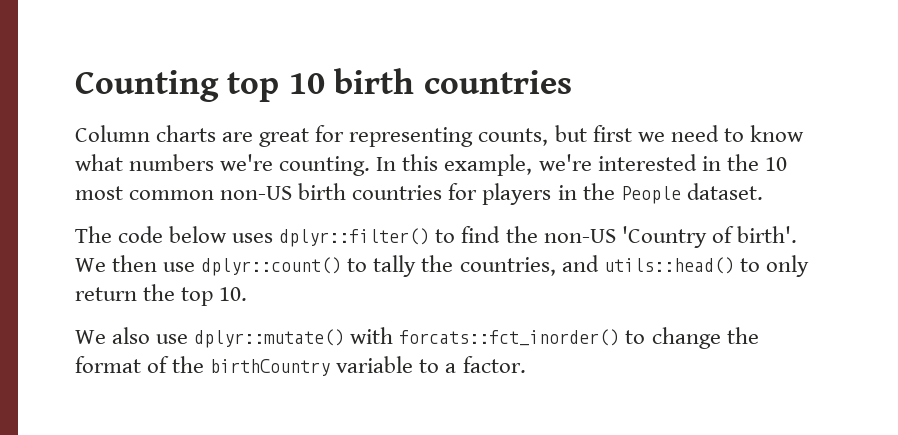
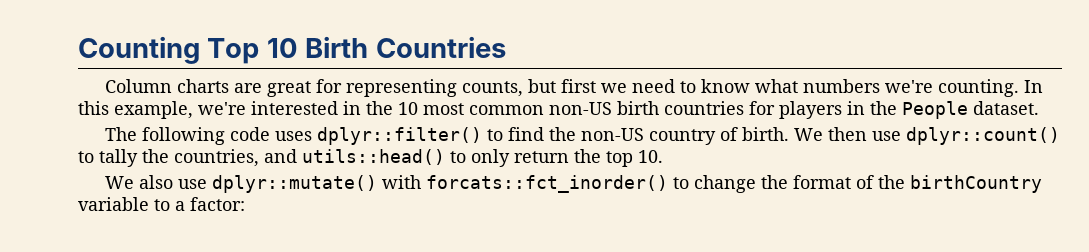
[227,68,572,102] top 10 birth countries -> [207,36,506,64] Top 10 Birth Countries
[118,226,228,243] code below -> [142,127,271,145] following code
[621,226,797,248] 'Country of birth'. -> [649,127,790,145] country of birth.
[462,356,526,373] factor. -> [190,197,245,211] factor:

